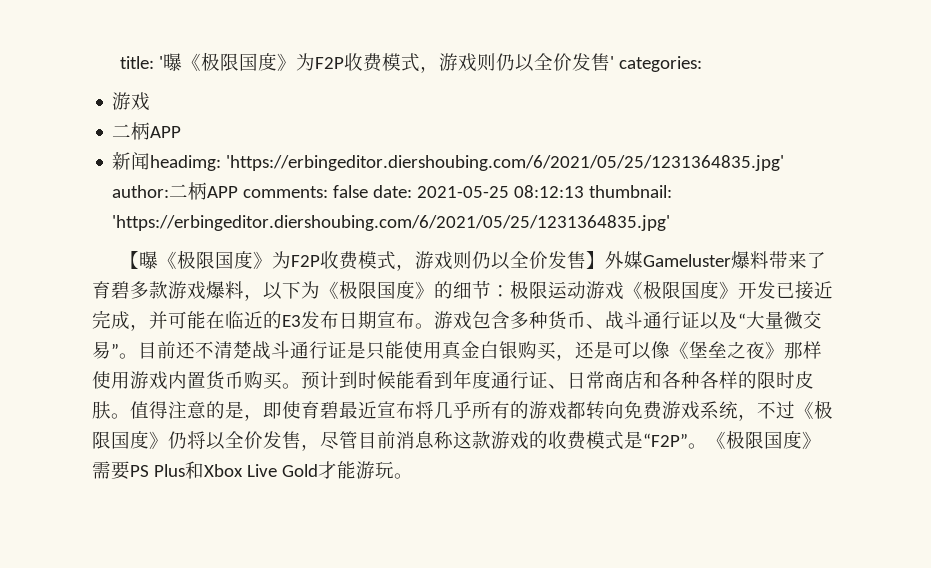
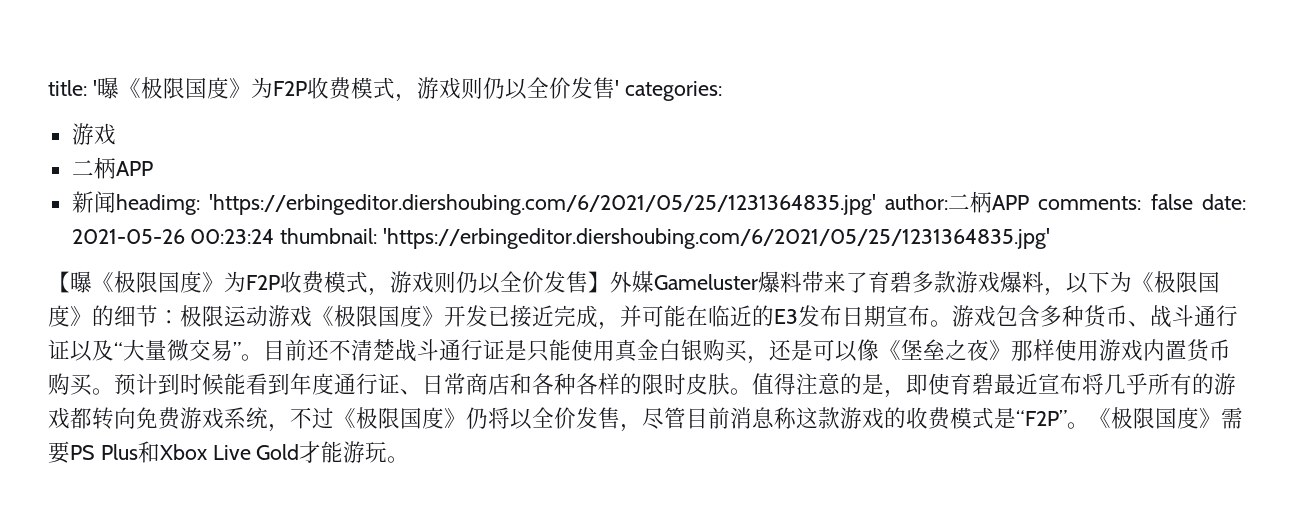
[417,185,585,198] 2021-05-25 08:12:13 -> [71,229,275,244] 2021-05-26 00:23:24

